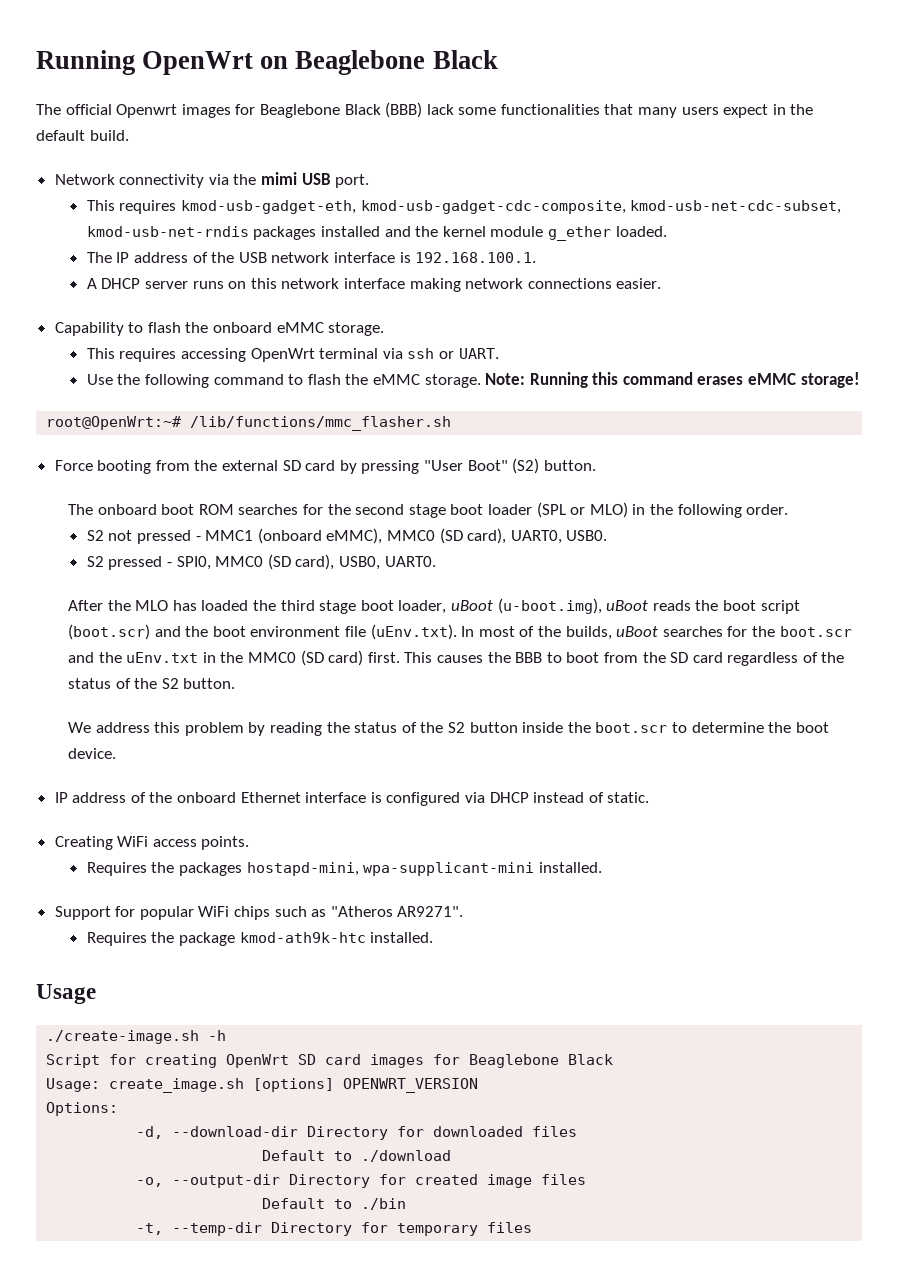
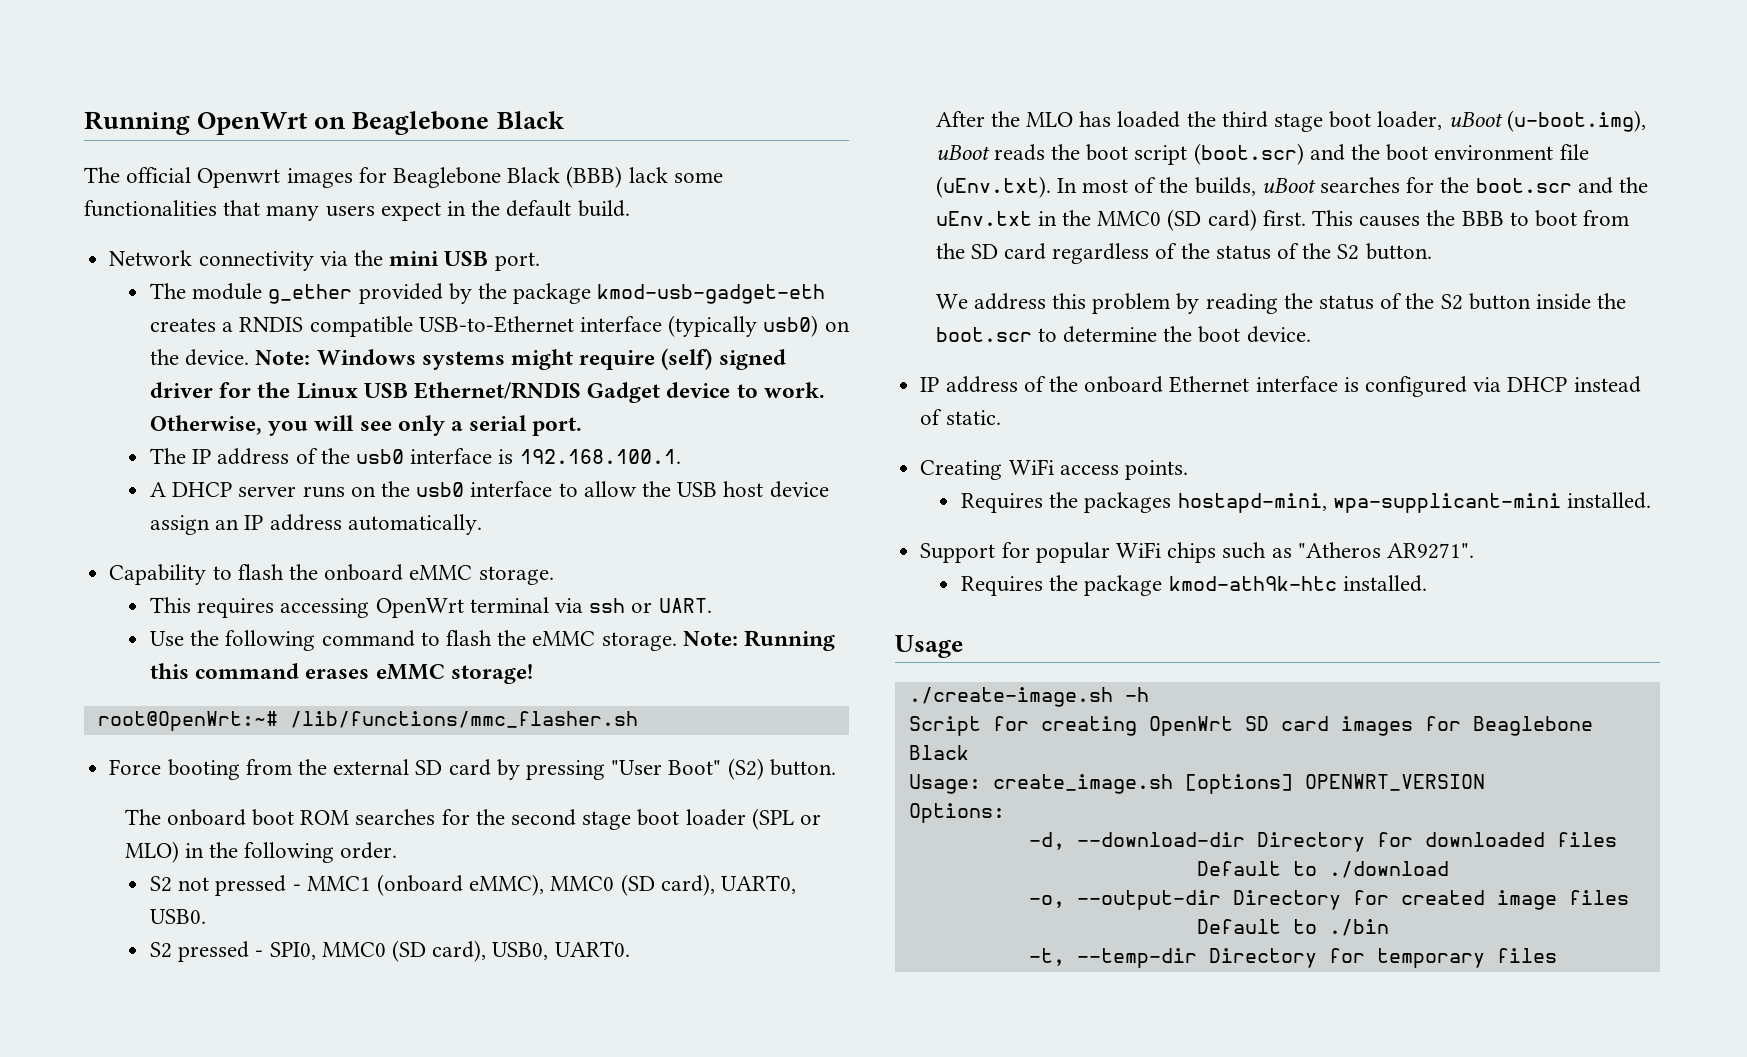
[261,172,298,185] mimi -> [389,251,440,266] mini
[86,200,842,214] [86,226,667,241] This requires kmod-usb-gadget-eth, kmod-usb-gadget-cdc-composite, kmod-usb-net-cdc-subset, kmod-usb-net-rndis packages installed and the kernel module g_ether loaded. -> [149,283,826,304] [149,315,850,337] [149,348,786,370] [149,382,825,403] [149,415,583,436] The module g_ether provided by the package kmod-usb-gadget-eth creates a RNDIS compatible USB-to-Ethernet interface (typically usb0) on the device. Note: Windows systems might require (self) signed driver for the Linux USB Ethernet/RNDIS Gadget device to work. Otherwise, you will see only a serial port.
[238,252,330,263] USB network -> [355,449,404,464] usb0
[250,278,662,292] this network interface making network connections easier. -> [380,481,829,498] [149,514,482,535] the usb0 interface to allow the USB host device assign an IP address automatically.

